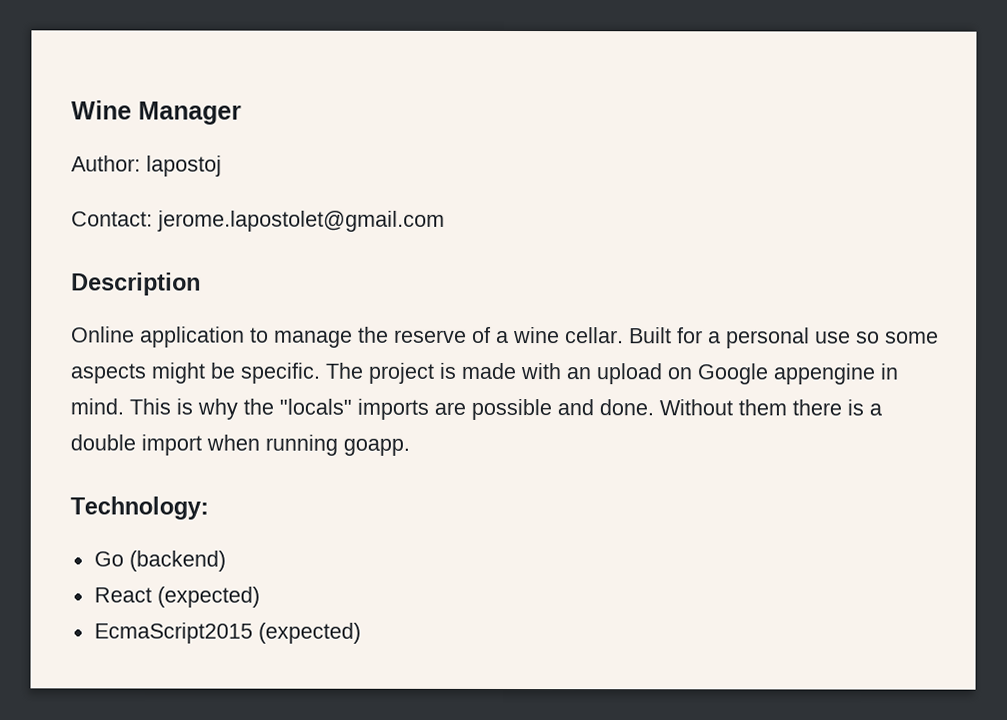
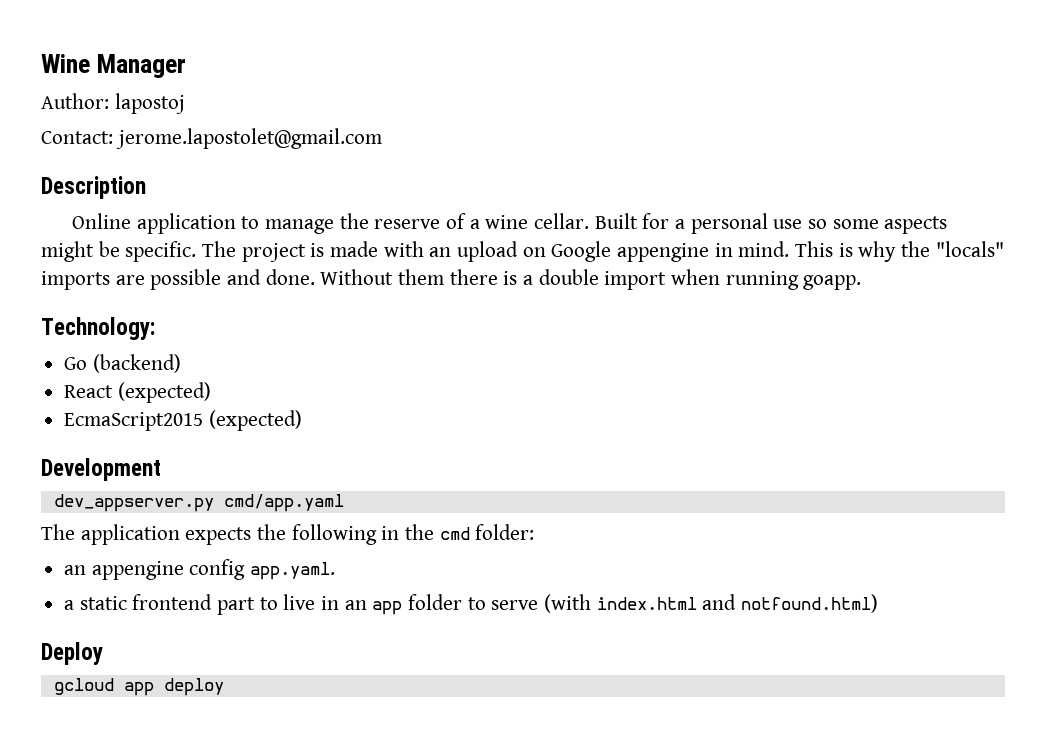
(361, 633) none -> [41,458,161,481] [53,494,344,512] [41,524,535,545] [64,559,336,580] [64,594,879,615] [41,642,103,665] [53,678,224,696] // Development // dev_appserver.py cmd/app.yaml // The application expects the following in the cmd folder: // an appengine config app.yaml. // a static frontend part to live in an app folder to serve (with index.html and notfound.html) // Deploy // gcloud app deploy

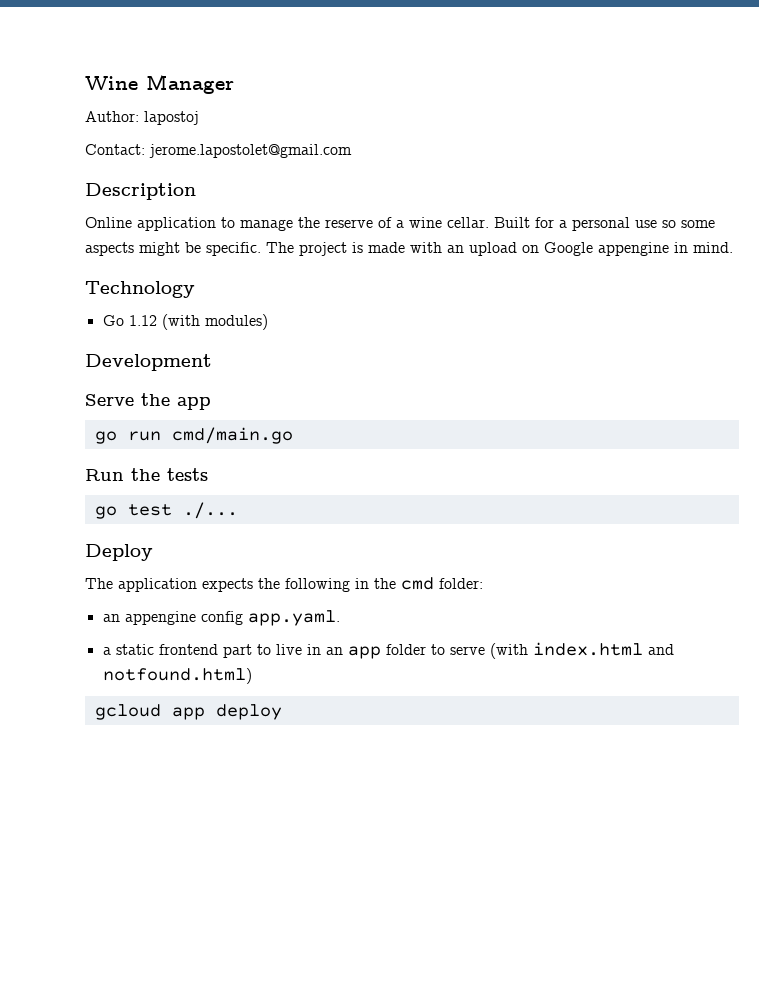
[795,241,1004,262] [41,269,862,290] [41,317,155,340] [64,354,181,373] [64,382,211,403] [64,410,302,431] [41,458,161,481] [53,494,344,512] This is why the "locals" imports are possible and done. Without them there is a double import when running goapp. // Technology: // Go (backend) // React (expected) // EcmaScript2015 (expected) // Development // dev_appserver.py cmd/app.yaml -> [85,281,195,298] [102,314,268,330] [85,354,212,371] [85,393,211,410] [94,427,293,444] [85,468,208,481] [94,502,238,519] [85,544,153,561] // Technology // Go 1.12 (with modules) // Development // Serve the app // go run cmd/main.go // Run the tests // go test ./... // Deploy
[41,642,103,665] // Deploy -> (252, 676) none

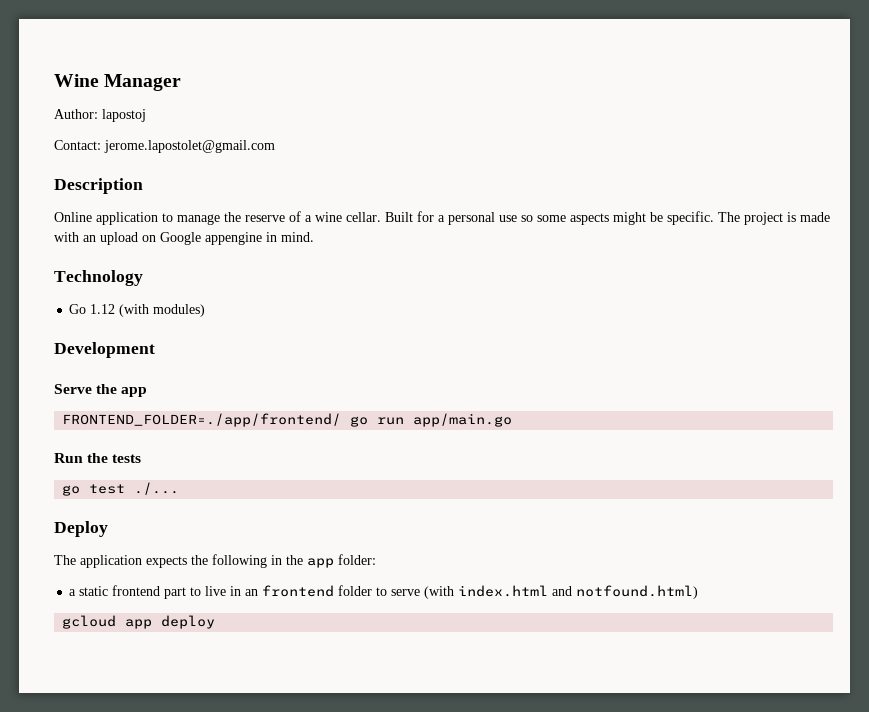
(211, 403) none -> [62,413,342,427] FRONTEND_FOLDER=./app/frontend/
[171,427,293,444] cmd/main.go -> [413,413,513,427] app/main.go
[401,577,434,590] cmd -> [307,558,334,568] app
[102,610,340,626] // an appengine config app.yaml. -> (376, 559) none
[347,646,381,659] app -> [262,585,335,597] frontend

